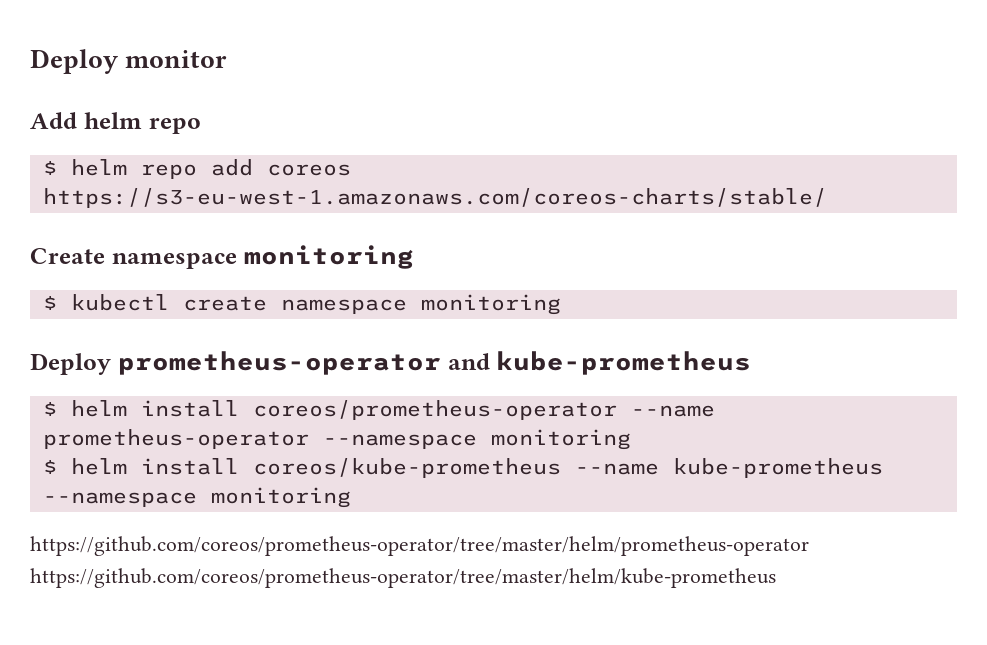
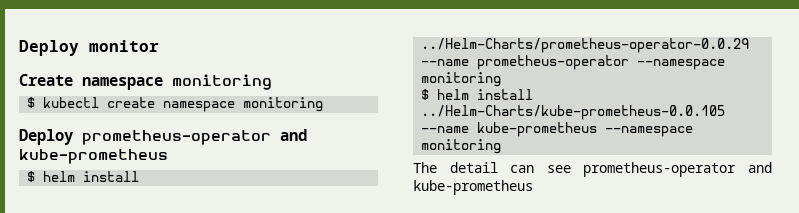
[30,112,201,134] [42,159,351,179] [42,188,827,208] // Add helm repo // $ helm repo add coreos https://s3-eu-west-1.amazonaws.com/coreos-charts/stable/ -> (159, 46) none
[252,400,617,420] coreos/prometheus-operator -> [421,38,750,53] ../Helm-Charts/prometheus-operator-0.0.29
[252,458,561,478] coreos/kube-prometheus -> [421,105,726,120] ../Helm-Charts/kube-prometheus-0.0.105
[30,536,809,556] [30,568,776,588] https://github.com/coreos/prometheus-operator/tree/master/helm/prometheus-operator https://github.com/coreos/prometheus-operator/tree/master/helm/kube-prometheus -> [413,162,772,177] [413,180,533,195] The detail can see prometheus-operator and kube-prometheus

